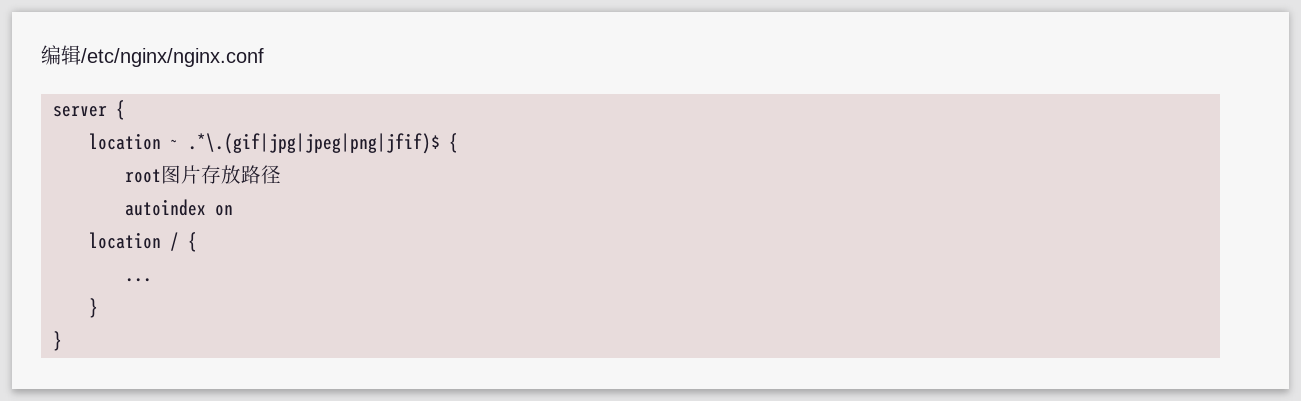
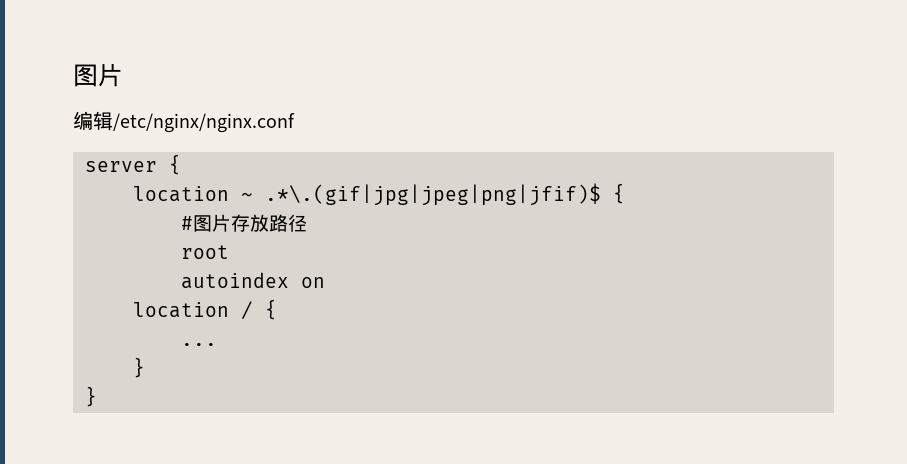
(41, 55) none -> [73,63,123,87] 图片 //
[125,169,161,183] root -> [181,216,193,230] #
(281, 174) none -> [181,245,229,259] // root

